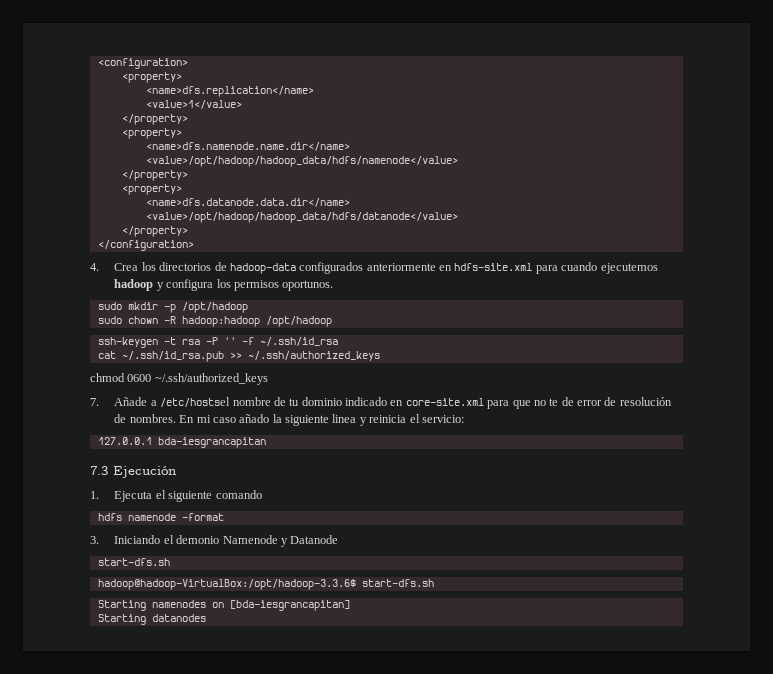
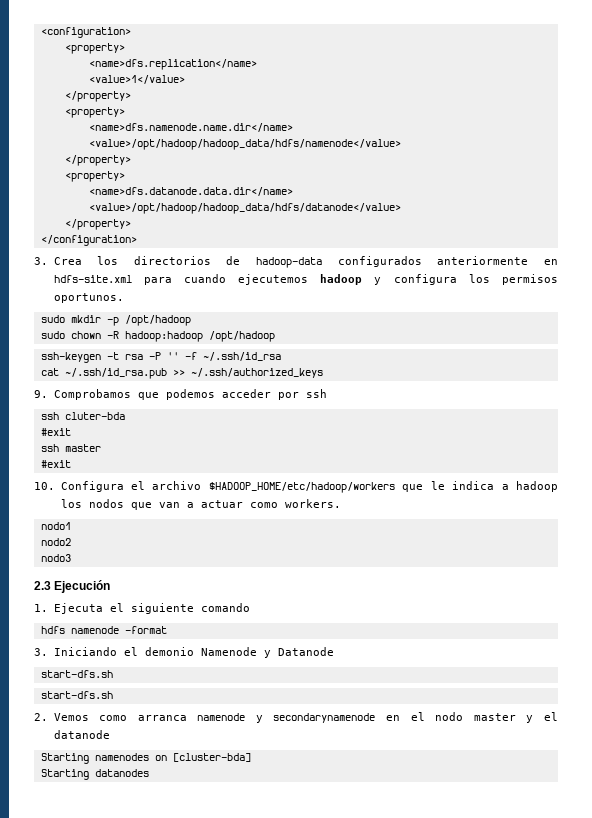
[90,263,99,271] 4. -> [34,257,48,265] 3.
[90,373,268,385] [90,397,672,409] [114,414,464,426] [97,437,266,448] [90,466,108,475] chmod 0600 ~/.ssh/authorized_keys // 7. Añade a /etc/hostsel nombre de tu dominio indicado en core-site.xml para que no te de error de resolución de nombres. En mi caso añado la siguiente linea y reinicia el servicio: // 127.0.0.1 bda-iesgrancapitan // 7.3 -> [34,389,327,400] [40,412,125,420] [40,428,71,436] [40,444,101,452] [40,460,71,468] [34,481,558,493] [60,499,341,510] [40,522,71,530] [40,538,71,546] [40,554,71,562] [34,581,51,590] 9. Comprobamos que podemos acceder por ssh // ssh cluter-bda // #exit // ssh master // #exit // 10. Configura el archivo $HADOOP_HOME/etc/hadoop/workers que le indica a hadoop los nodos que van a actuar como workers. // nodo1 // nodo2 // nodo3 // 2.3
[97,579,434,590] hadoop@hadoop-VirtualBox:/opt/hadoop-3.3.6$ start-dfs.sh -> [40,691,113,699] [34,712,558,723] [53,730,110,739] start-dfs.sh // 2. Vemos como arranca namenode y secondarynamenode en el nodo master y el datanode
[229,600,350,611] [bda-iesgrancapitan] -> [172,753,251,762] [cluster-bda]

